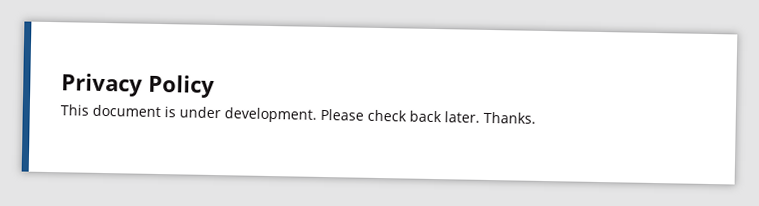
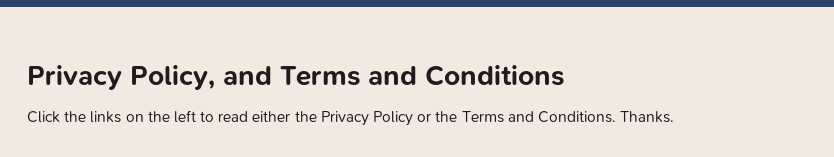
[61,73,215,98] [60,104,480,123] Privacy Policy // This document is under development. Please check back later. -> [27,65,564,90] [27,110,616,126] Privacy Policy, and Terms and Conditions // Click the links on the left to read either the Privacy Policy or the Terms and Conditions.

